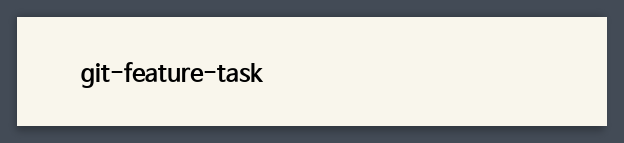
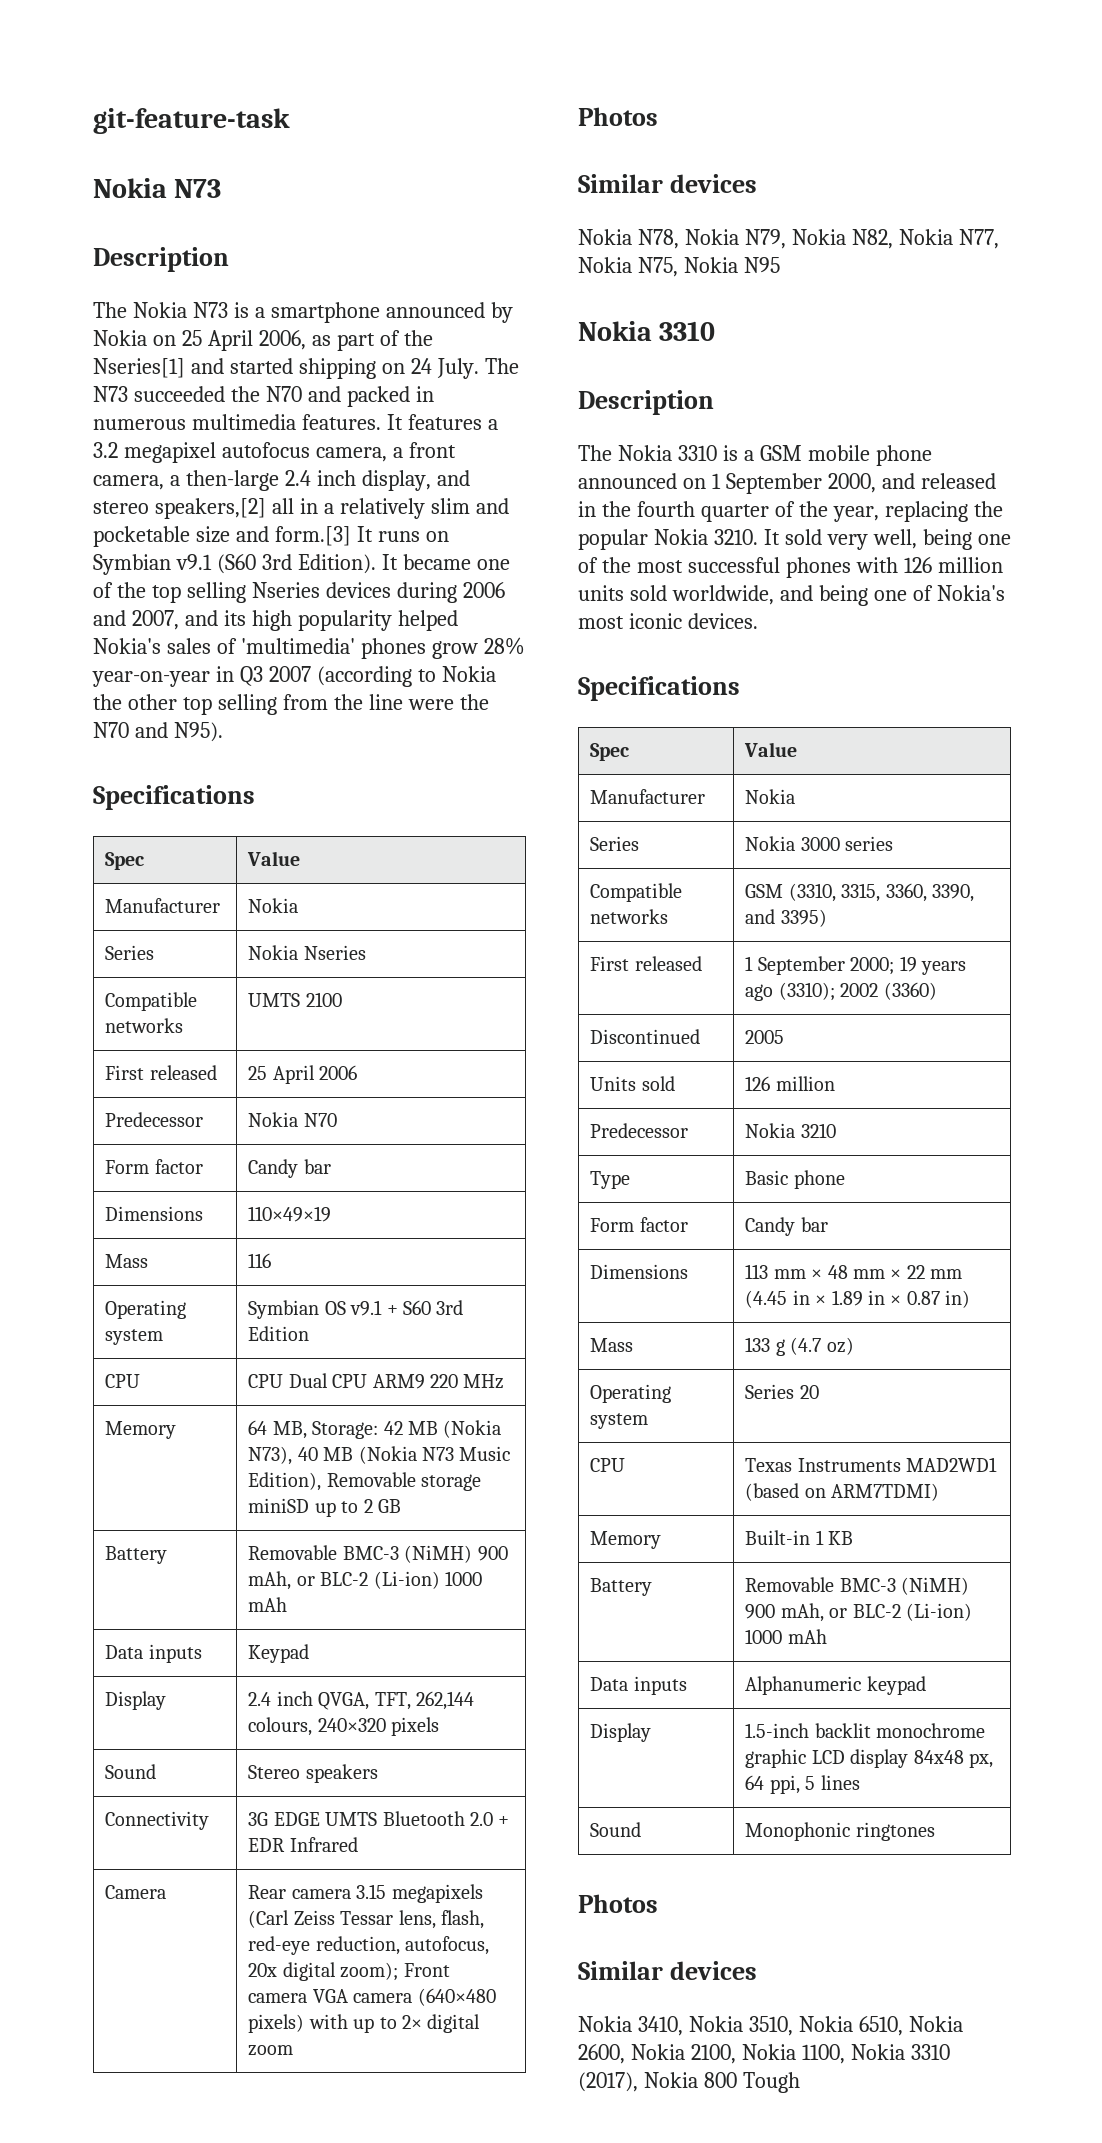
(264, 75) none -> [93,178,222,198] [93,247,229,272] [93,302,513,323] [93,330,433,351] [93,358,519,379] [93,386,434,407] [93,414,498,430] [93,442,456,463] [93,470,470,491] [93,498,509,519] [93,526,449,547] [93,554,510,575] [93,582,505,603] [93,610,458,631] [93,637,525,659] [92,666,496,687] [93,694,489,715] [93,722,223,742] [93,785,255,810] [105,852,145,870] [247,851,301,866] [105,898,221,913] [248,898,299,913] [105,945,155,960] [248,945,366,960] [105,992,198,1011] [105,1018,184,1033] [248,992,342,1007] [105,1065,217,1080] [248,1065,358,1084] [105,1112,204,1127] [248,1112,337,1127] [105,1159,203,1174] [248,1159,331,1178] [105,1206,204,1221] [248,1206,332,1222] [105,1254,149,1268] [248,1253,272,1268] [105,1300,187,1319] [105,1329,164,1345] [248,1300,464,1319] [248,1326,310,1341] [105,1374,141,1388] [248,1373,505,1389] [105,1421,177,1439] [248,1420,502,1439] [248,1446,511,1465] [248,1472,482,1491] [248,1498,402,1517] [105,1546,168,1564] [248,1545,508,1563] [248,1571,483,1590] [248,1597,288,1612] [105,1644,202,1663] [248,1644,310,1663] [105,1691,167,1710] [248,1691,475,1710] [248,1717,440,1736] [105,1764,157,1779] [248,1764,378,1783] [105,1811,210,1830] [248,1811,510,1826] [248,1837,358,1852] [105,1885,167,1899] [248,1884,483,1903] [248,1910,485,1929] [248,1936,490,1955] [248,1962,450,1981] [248,1988,496,2006] [248,2014,481,2033] [248,2045,294,2056] [578,107,658,126] [578,174,757,193] [578,229,999,249] [578,257,780,277] [578,321,716,341] [578,390,714,415] [578,445,932,466] [578,473,996,494] [578,501,1003,522] [578,529,1011,550] [578,557,1003,578] [578,585,1005,606] [578,613,758,629] [578,676,740,701] [590,743,630,761] [744,742,798,757] [590,789,706,804] [745,789,796,804] [590,836,640,851] [745,836,894,851] [590,883,683,902] [590,909,669,924] [745,883,975,902] [745,909,827,927] [590,956,702,971] [745,956,967,975] [745,982,937,1001] [590,1029,701,1044] [745,1030,785,1044] [590,1076,675,1091] [745,1076,835,1091] [590,1123,689,1138] [745,1123,836,1138] [590,1171,631,1189] [745,1170,845,1189] [590,1217,688,1232] [745,1217,828,1236] [590,1264,689,1279] [745,1264,963,1279] [745,1290,971,1308] [590,1338,634,1352] [745,1337,854,1356] [590,1384,672,1403] [590,1413,649,1429] [745,1384,819,1399] [590,1458,626,1472] [745,1457,998,1472] [745,1483,940,1501] [590,1531,662,1549] [745,1530,854,1545] [590,1578,653,1596] [745,1577,970,1595] [745,1603,973,1622] [745,1629,827,1644] [590,1676,687,1695] [745,1676,926,1695] [590,1723,652,1742] [745,1723,986,1738] [745,1749,994,1768] [745,1775,860,1794] [590,1822,642,1837] [745,1822,935,1841] [578,1894,658,1913] [578,1961,757,1980] [578,2016,963,2036] [578,2044,950,2064] [578,2072,800,2093] // Nokia N73 // Description // The Nokia N73 is a smartphone announced by Nokia on 25 April 2006, as part of the Nseries[1] and started shipping on 24 July. The N73 succeeded the N70 and packed in numerous multimedia features. It features a 3.2 megapixel autofocus camera, a front camera, a then-large 2.4 inch display, and stereo speakers,[2] all in a relatively slim and pocketable size and form.[3] It runs on Symbian v9.1 (S60 3rd Edition). It became one of the top selling Nseries devices during 2006 and 2007, and its high popularity helped Nokia's sales of 'multimedia' phones grow 28% year-on-year in Q3 2007 (according to Nokia the other top selling from the line were the N70 and N95). // Specifications // Spec | Value // Manufacturer | Nokia // Series | Nokia Nseries // Compatible networks | UMTS 2100 // First released | 25 April 2006 // Predecessor | Nokia N70 // Form factor | Candy bar // Dimensions | 110×49×19 // Mass | 116 // Operating system | Symbian OS v9.1 + S60 3rd Edition // CPU | CPU Dual CPU ARM9 220 MHz // Memory | 64 MB, Storage: 42 MB (Nokia N73), 40 MB (Nokia N73 Music Edition), Removable storage miniSD up to 2 GB // Battery | Removable BMC-3 (NiMH) 900 mAh, or BLC-2 (Li-ion) 1000 mAh // Data inputs | Keypad // Display | 2.4 inch QVGA, TFT, 262,144 colours, 240×320 pixels // Sound | Stereo speakers // Connectivity | 3G EDGE UMTS Bluetooth 2.0 + EDR Infrared // Camera | Rear camera 3.15 megapixels (Carl Zeiss Tessar lens, flash, red-eye reduction, autofocus, 20x digital zoom); Front camera VGA camera (640×480 pixels) with up to 2× digital zoom // Photos // Similar devices // Nokia N78, Nokia N79, Nokia N82, Nokia N77, Nokia N75, Nokia N95 // Nokia 3310 // Description // The Nokia 3310 is a GSM mobile phone announced on 1 September 2000, and released in the fourth quarter of the year, replacing the popular Nokia 3210. It sold very well, being one of the most successful phones with 126 million units sold worldwide, and being one of Nokia's most iconic devices. // Specifications // Spec | Value // Manufacturer | Nokia // Series | Nokia 3000 series // Compatible networks | GSM (3310, 3315, 3360, 3390, and 3395) // First released | 1 September 2000; 19 years ago (3310); 2002 (3360) // Discontinued | 2005 // Units sold | 126 million // Predecessor | Nokia 3210 // Type | Basic phone // Form factor | Candy bar // Dimensions | 113 mm × 48 mm × 22 mm (4.45 in × 1.89 in × 0.87 in) // Mass | 133 g (4.7 oz) // Operating system | Series 20 // CPU | Texas Instruments MAD2WD1 (based on ARM7TDMI) // Memory | Built-in 1 KB // Battery | Removable BMC-3 (NiMH) 900 mAh, or BLC-2 (Li-ion) 1000 mAh // Data inputs | Alphanumeric keypad // Display | 1.5-inch backlit monochrome graphic LCD display 84x48 px, 64 ppi, 5 lines // Sound | Monophonic ringtones // Photos // Similar devices // Nokia 3410, Nokia 3510, Nokia 6510, Nokia 2600, Nokia 2100, Nokia 1100, Nokia 3310 (2017), Nokia 800 Tough

